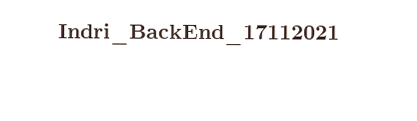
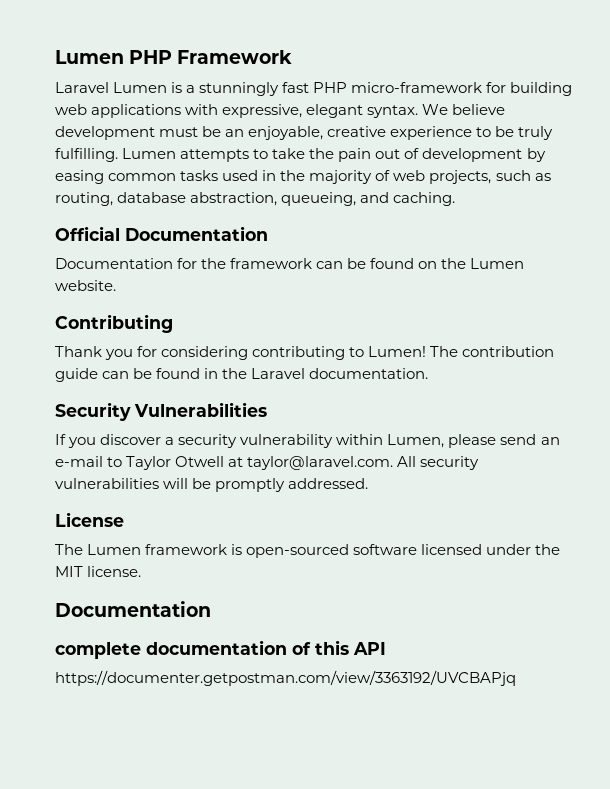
[58,23,340,46] Indri_BackEnd_17112021 -> [55,50,293,64] [55,82,573,96] [55,104,506,118] [55,126,554,140] [55,148,546,162] [55,170,551,184] [55,192,456,206] [55,226,268,241] [55,258,525,269] [55,280,116,291] [55,314,173,333] [55,346,555,360] [55,368,429,382] [55,402,267,421] [55,434,560,448] [55,456,480,470] [55,478,369,492] [55,512,124,527] [55,544,561,558] [55,566,142,577] [55,601,211,617] [55,640,386,659] [55,670,516,686] Lumen PHP Framework // Laravel Lumen is a stunningly fast PHP micro-framework for building web applications with expressive, elegant syntax. We believe development must be an enjoyable, creative experience to be truly fulfilling. Lumen attempts to take the pain out of development by easing common tasks used in the majority of web projects, such as routing, database abstraction, queueing, and caching. // Official Documentation // Documentation for the framework can be found on the Lumen website. // Contributing // Thank you for considering contributing to Lumen! The contribution guide can be found in the Laravel documentation. // Security Vulnerabilities // If you discover a security vulnerability within Lumen, please send an e-mail to Taylor Otwell at taylor@laravel.com. All security vulnerabilities will be promptly addressed. // License // The Lumen framework is open-sourced software licensed under the MIT license. // Documentation // complete documentation of this API // https://documenter.getpostman.com/view/3363192/UVCBAPjq

